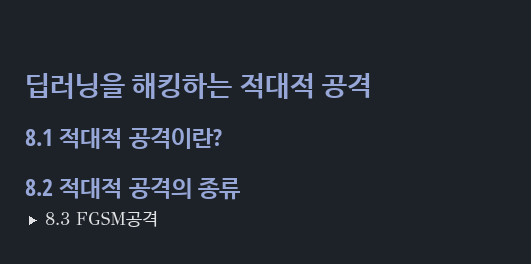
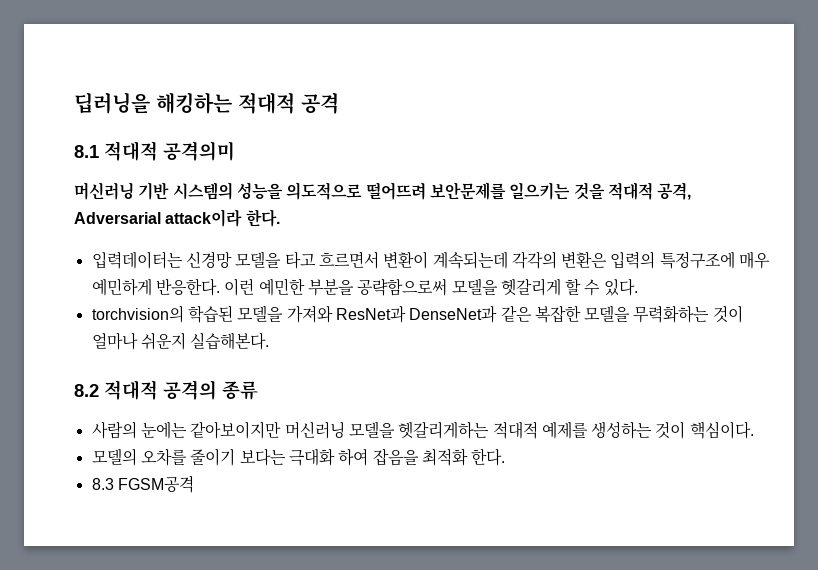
[128,127,222,149] [25,177,241,200] 공격이란? // 8.2 적대적 공격의 종류 -> [163,141,235,161] [74,182,692,200] [74,209,280,227] [91,251,771,269] [91,278,638,296] [91,305,743,323] [91,332,270,350] [74,380,258,400] [91,421,754,439] [91,448,506,466] 공격의미 // 머신러닝 기반 시스템의 성능을 의도적으로 떨어뜨려 보안문제를 일으키는 것을 적대적 공격, Adversarial attack이라 한다. // 입력데이터는 신경망 모델을 타고 흐르면서 변환이 계속되는데 각각의 변환은 입력의 특정구조에 매우 예민하게 반응한다. 이런 예민한 부분을 공략함으로써 모델을 헷갈리게 할 수 있다. // torchvision의 학습된 모델을 가져와 ResNet과 DenseNet과 같은 복잡한 모델을 무력화하는 것이 얼마나 쉬운지 실습해본다. // 8.2 적대적 공격의 종류 // 사람의 눈에는 같아보이지만 머신러닝 모델을 헷갈리게하는 적대적 예제를 생성하는 것이 핵심이다. // 모델의 오차를 줄이기 보다는 극대화 하여 잡음을 최적화 한다.

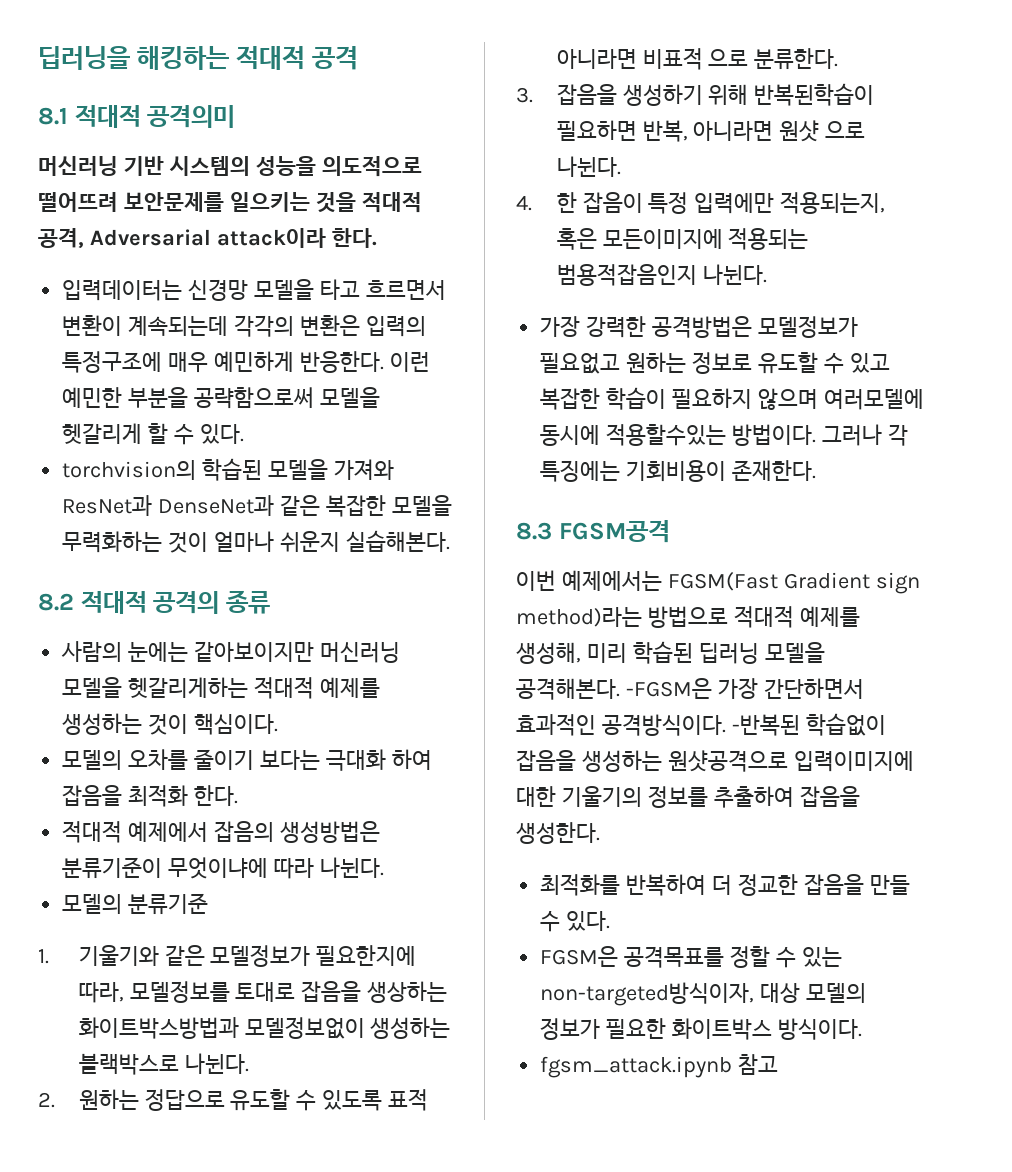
[91,475,194,493] 8.3 FGSM공격 -> [62,821,381,843] [62,857,385,879] [62,893,209,915] [38,945,417,967] [78,981,448,1003] [78,1017,451,1039] [78,1053,249,1075] [38,1089,429,1111] [556,48,839,70] [516,83,875,106] [556,120,866,142] [556,156,621,177] [516,192,886,214] [556,228,809,250] [556,264,767,286] [540,316,859,338] [540,352,890,374] [540,387,924,410] [540,424,908,446] [540,460,817,482] [516,520,670,543] [516,570,920,594] [516,606,860,628] [516,641,825,664] [516,678,864,700] [516,713,886,736] [516,750,914,772] [516,786,860,808] [516,822,600,844] [540,874,910,896] [540,911,611,932] [540,946,842,968] [540,982,867,1006] [540,1018,863,1040] [540,1054,779,1078] 적대적 예제에서 잡음의 생성방법은 분류기준이 무엇이냐에 따라 나뉜다. // 모델의 분류기준 // 1. 기울기와 같은 모델정보가 필요한지에 따라, 모델정보를 토대로 잡음을 생상하는 화이트박스방법과 모델정보없이 생성하는 블랙박스로 나뉜다. // 2. 원하는 정답으로 유도할 수 있도록 표적 아니라면 비표적 으로 분류한다. // 3. 잡음을 생성하기 위해 반복된학습이 필요하면 반복, 아니라면 원샷 으로 나뉜다. // 4. 한 잡음이 특정 입력에만 적용되는지, 혹은 모든이미지에 적용되는 범용적잡음인지 나뉜다. // 가장 강력한 공격방법은 모델정보가 필요없고 원하는 정보로 유도할 수 있고 복잡한 학습이 필요하지 않으며 여러모델에 동시에 적용할수있는 방법이다. 그러나 각 특징에는 기회비용이 존재한다. // 8.3 FGSM공격 // 이번 예제에서는 FGSM(Fast Gradient sign method)라는 방법으로 적대적 예제를 생성해, 미리 학습된 딥러닝 모델을 공격해본다. -FGSM은 가장 간단하면서 효과적인 공격방식이다. -반복된 학습없이 잡음을 생성하는 원샷공격으로 입력이미지에 대한 기울기의 정보를 추출하여 잡음을 생성한다. // 최적화를 반복하여 더 정교한 잡음을 만들 수 있다. // FGSM은 공격목표를 정할 수 있는 non-targeted방식이자, 대상 모델의 정보가 필요한 화이트박스 방식이다. // fgsm_attack.ipynb 참고

